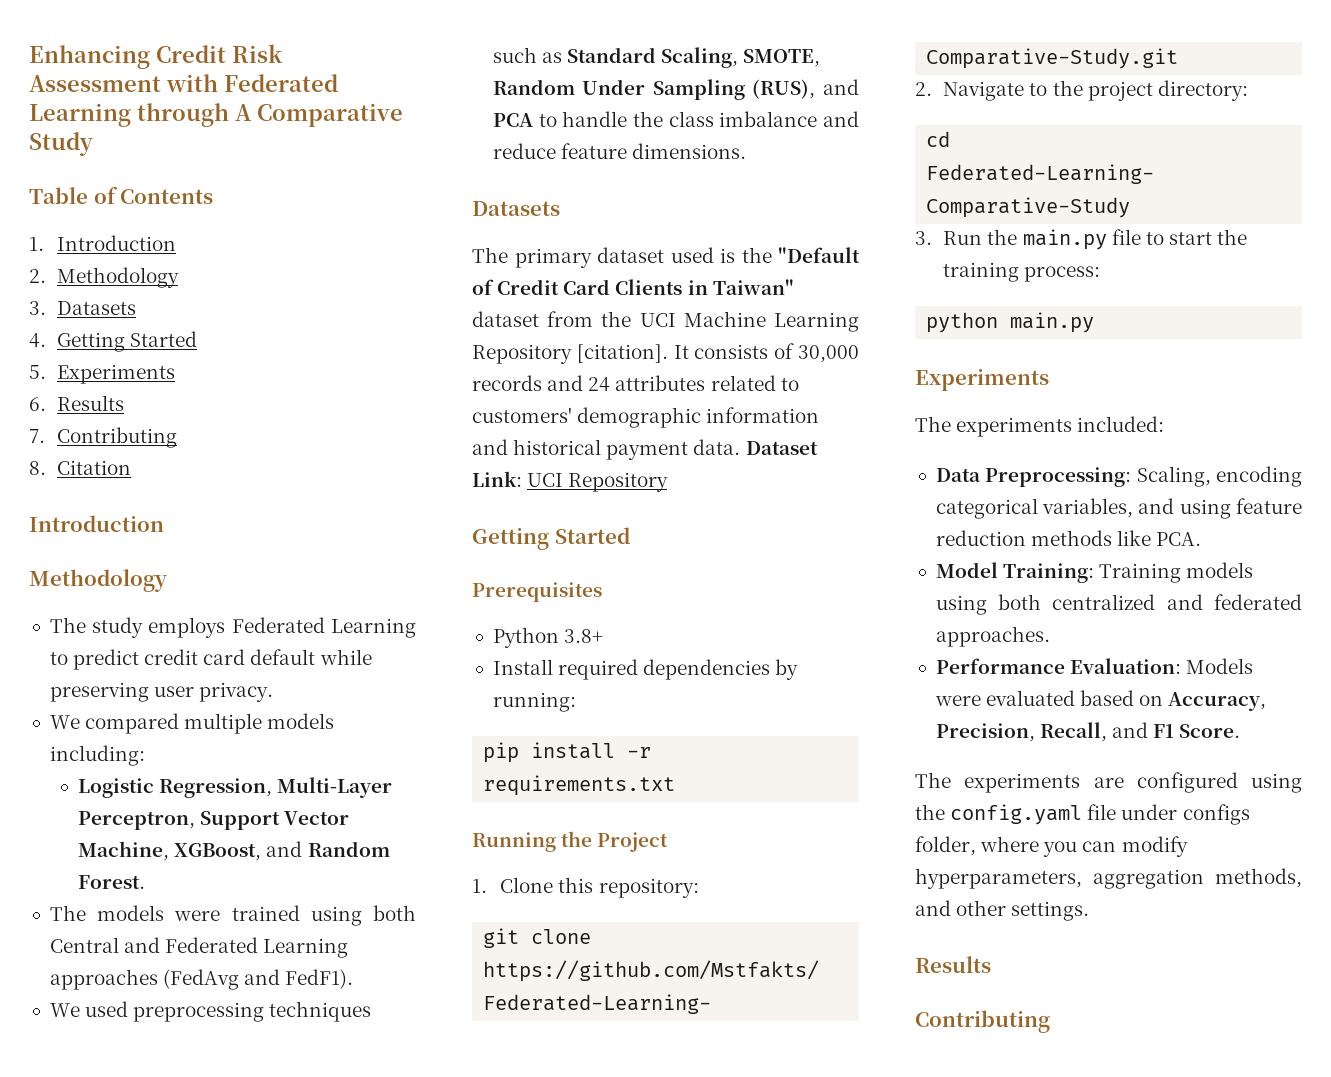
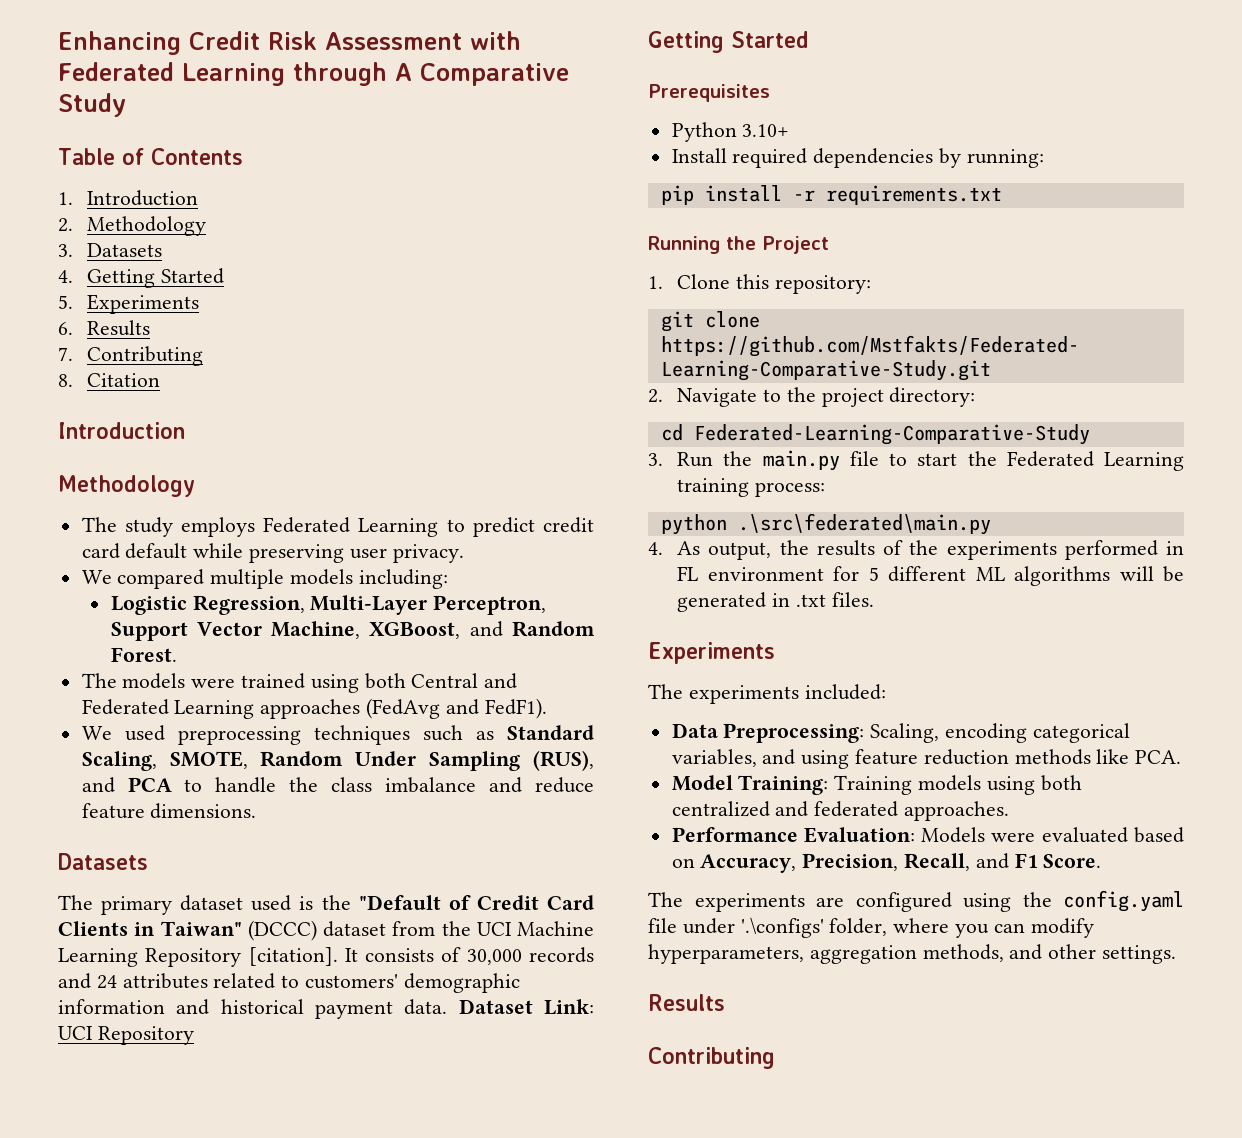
(794, 287) none -> [247,920,317,941] (DCCC)
[564,629,604,643] 3.8+ -> [742,124,790,137] 3.10+
(1248, 237) none -> [1006,451,1184,471] Federated Learning
[1010,312,1095,333] main.py -> [737,513,991,535] [648,540,1184,560] [677,566,1184,586] [677,592,874,612] .\src\federated\main.py // 4. As output, the results of the experiments performed in FL environment for 5 different ML algorithms will be generated in .txt files.
[1182,804,1250,825] configs -> [740,917,824,938] '.\configs'

